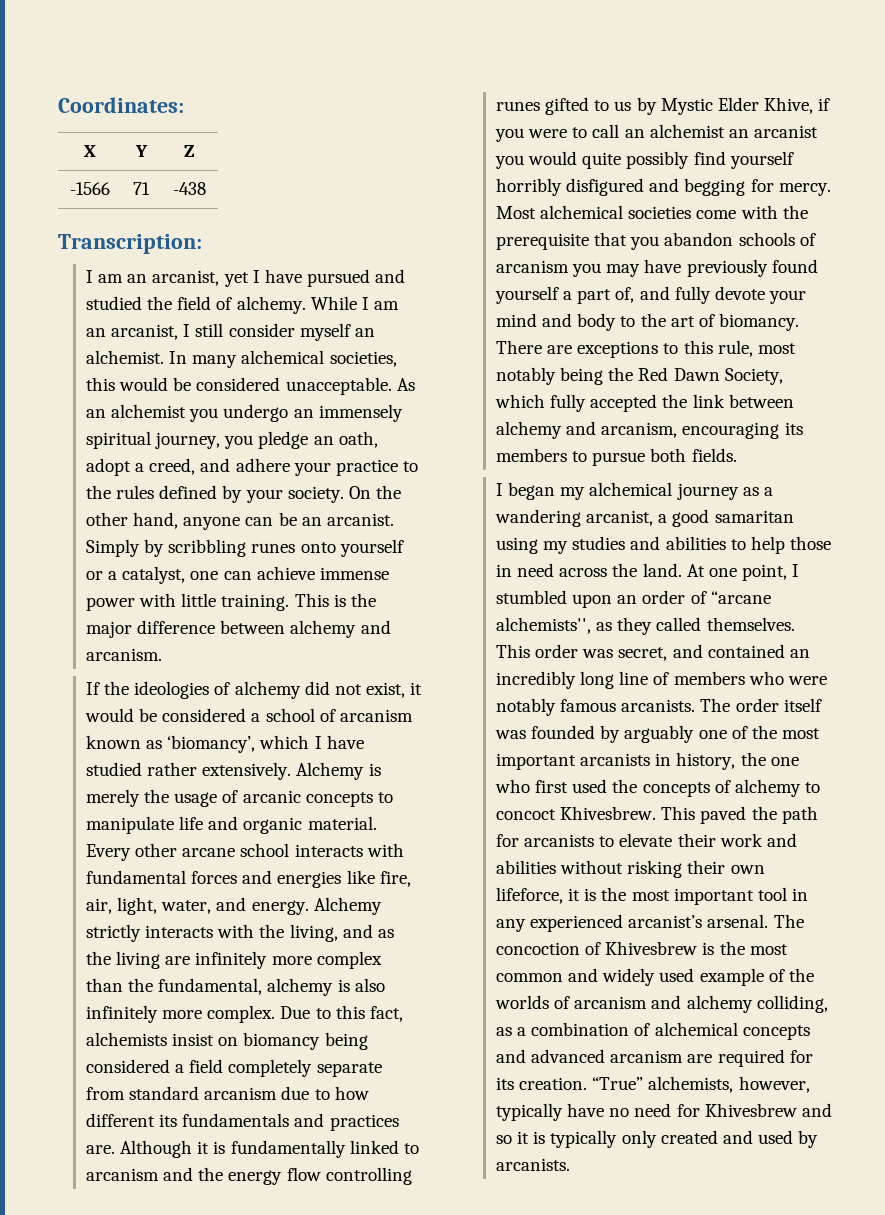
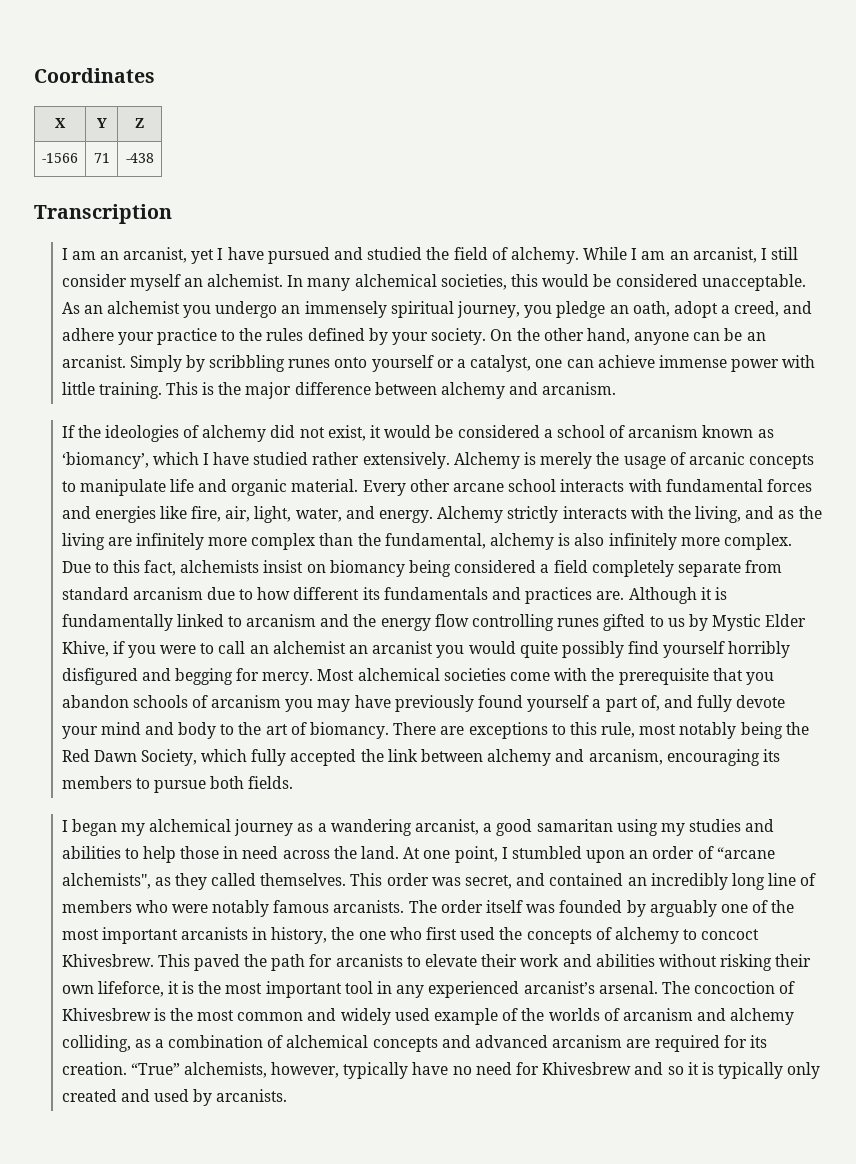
[58,97,184,113] Coordinates: -> [34,68,155,83] Coordinates
[58,234,202,254] Transcription: -> [34,204,172,224] Transcription

